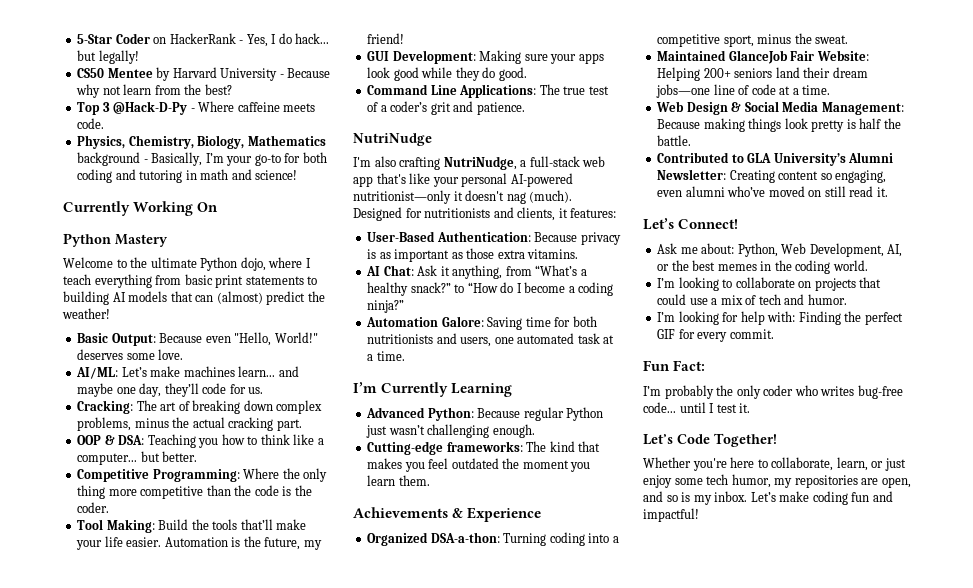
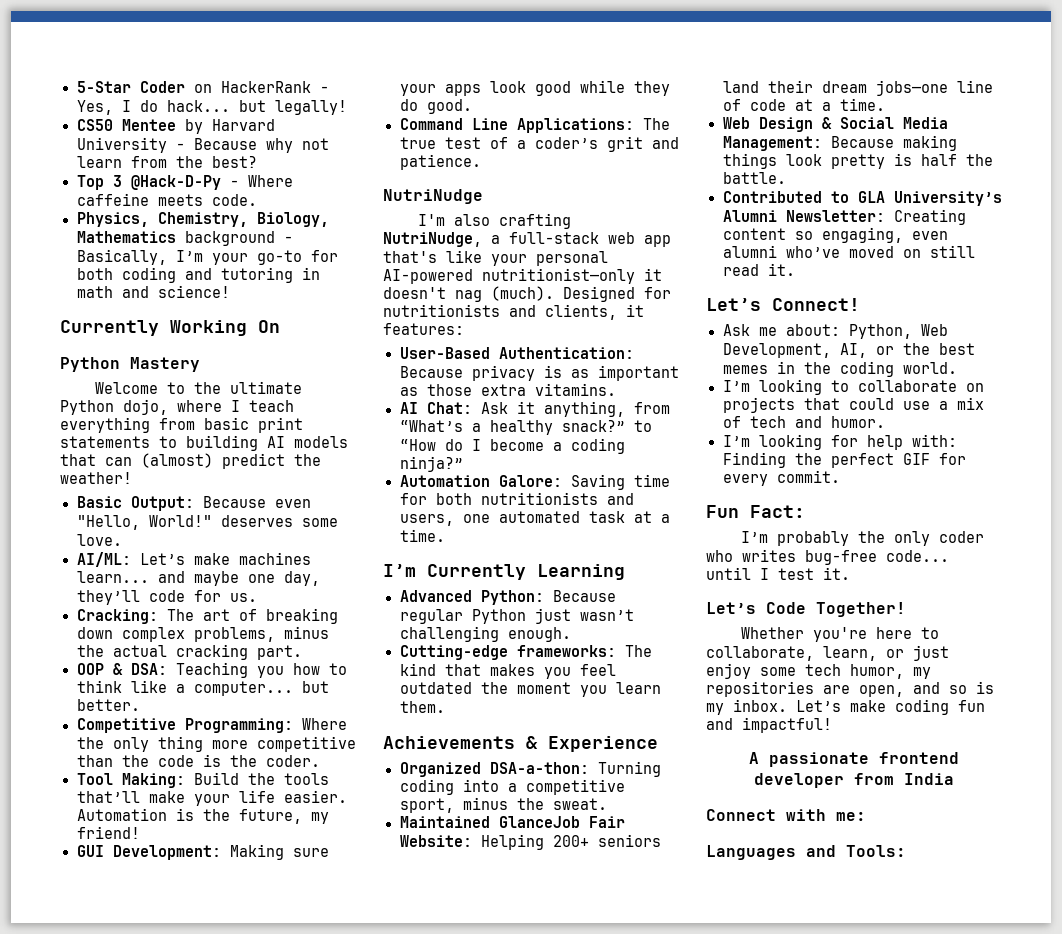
(699, 515) none -> [749,752,959,767] [754,773,954,788] [706,809,866,821] [706,845,906,860] // A passionate frontend developer from India // Connect with me: // Languages and Tools:

